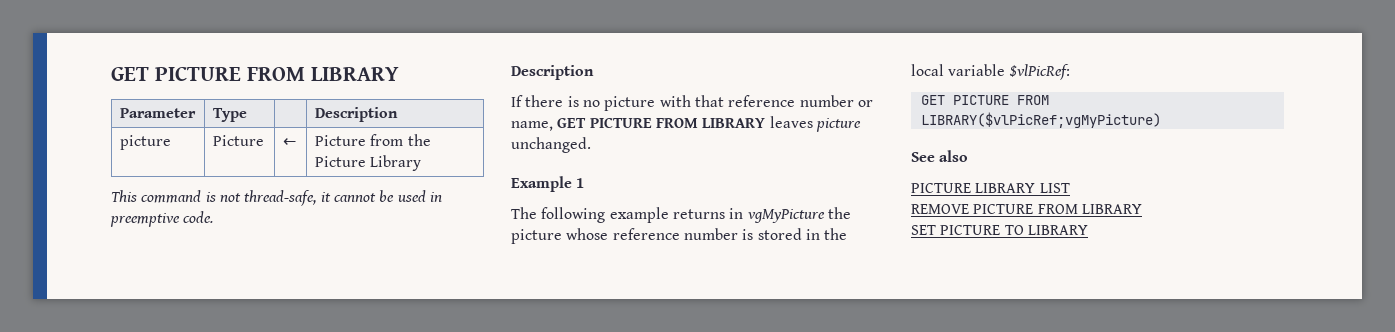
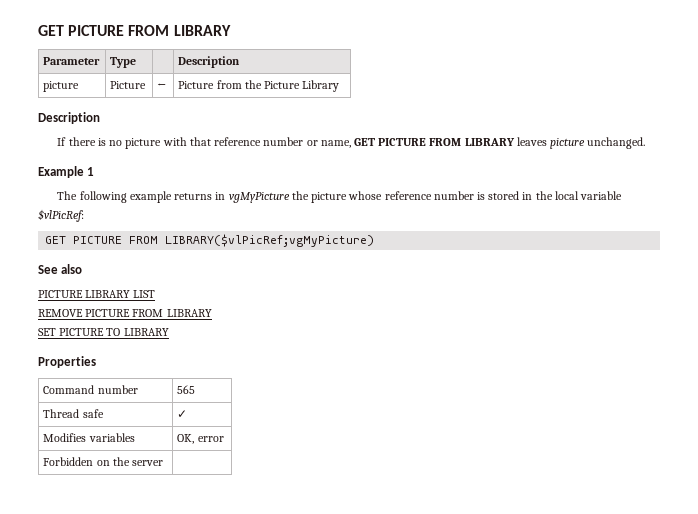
[111,190,442,206] [110,211,214,227] // This command is not thread-safe, it cannot be used in preemptive code. -> (340, 86) none
(1088, 230) none -> [38,356,96,368] [43,385,138,394] [177,385,196,394] [43,409,104,418] [177,410,188,418] [43,433,135,442] [177,434,224,444] [43,457,164,466] // Properties // Command number | 565 // Thread safe | ✓ // Modifies variables | OK, error // Forbidden on the server |

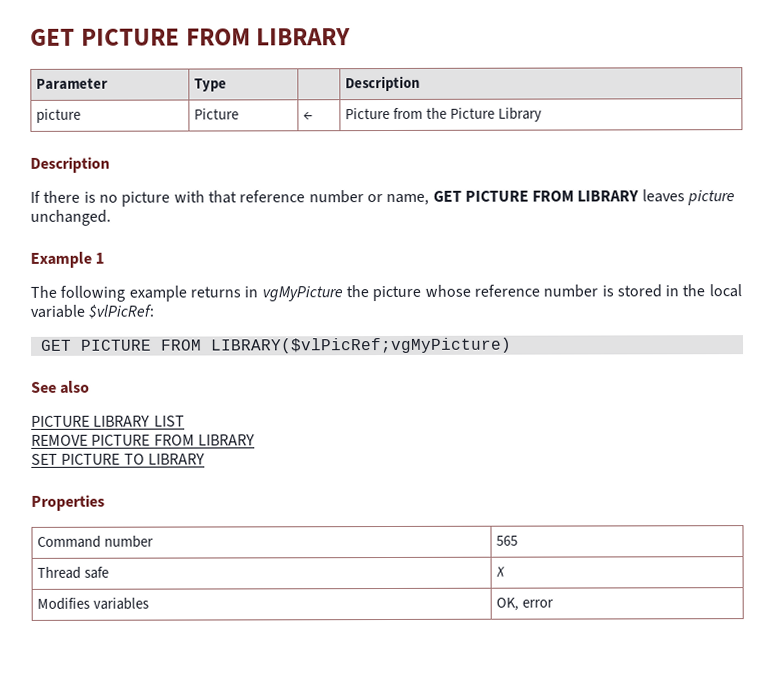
[177,410,188,418] ✓ -> [496,566,506,578] ✗
[43,457,164,466] // Forbidden on the server | -> (555, 603) none

